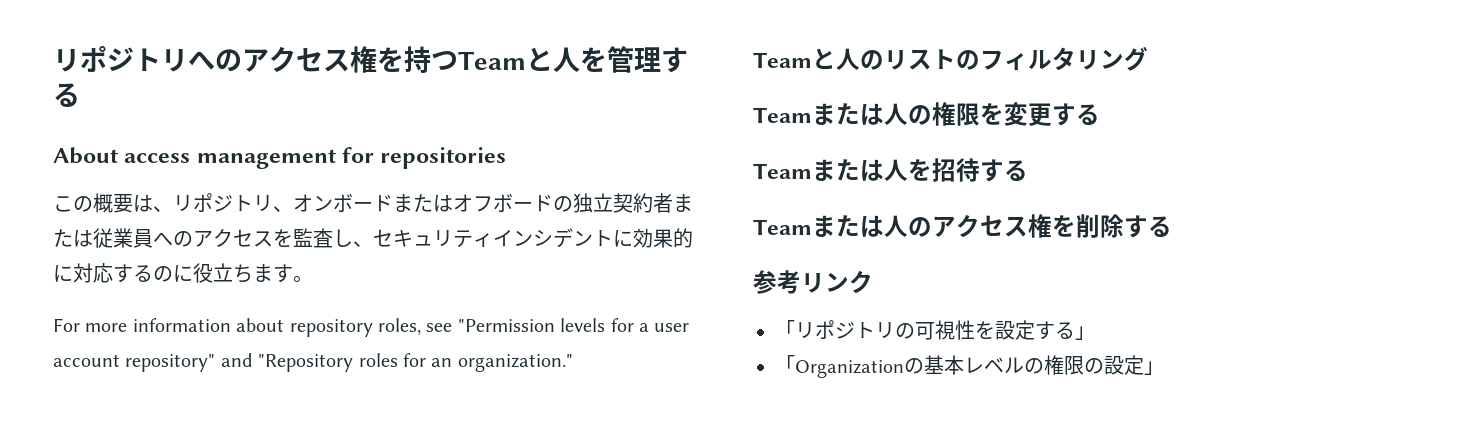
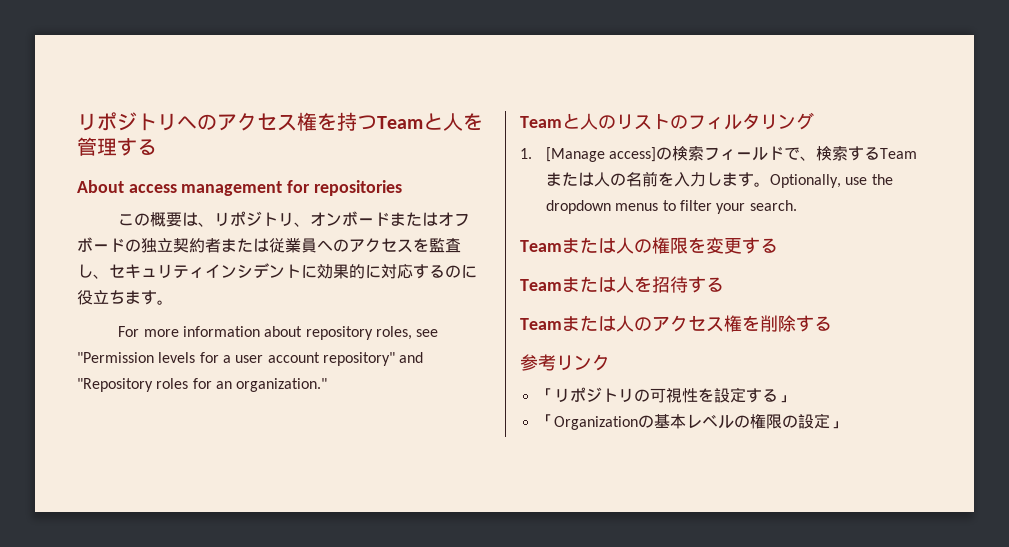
(1148, 58) none -> [520,146,918,162] [545,171,893,188] [545,200,797,214] // 1. [Manage access]の検索フィールドで、検索するTeamまたは人の名前を入力します。Optionally, use the dropdown menus to filter your search.

